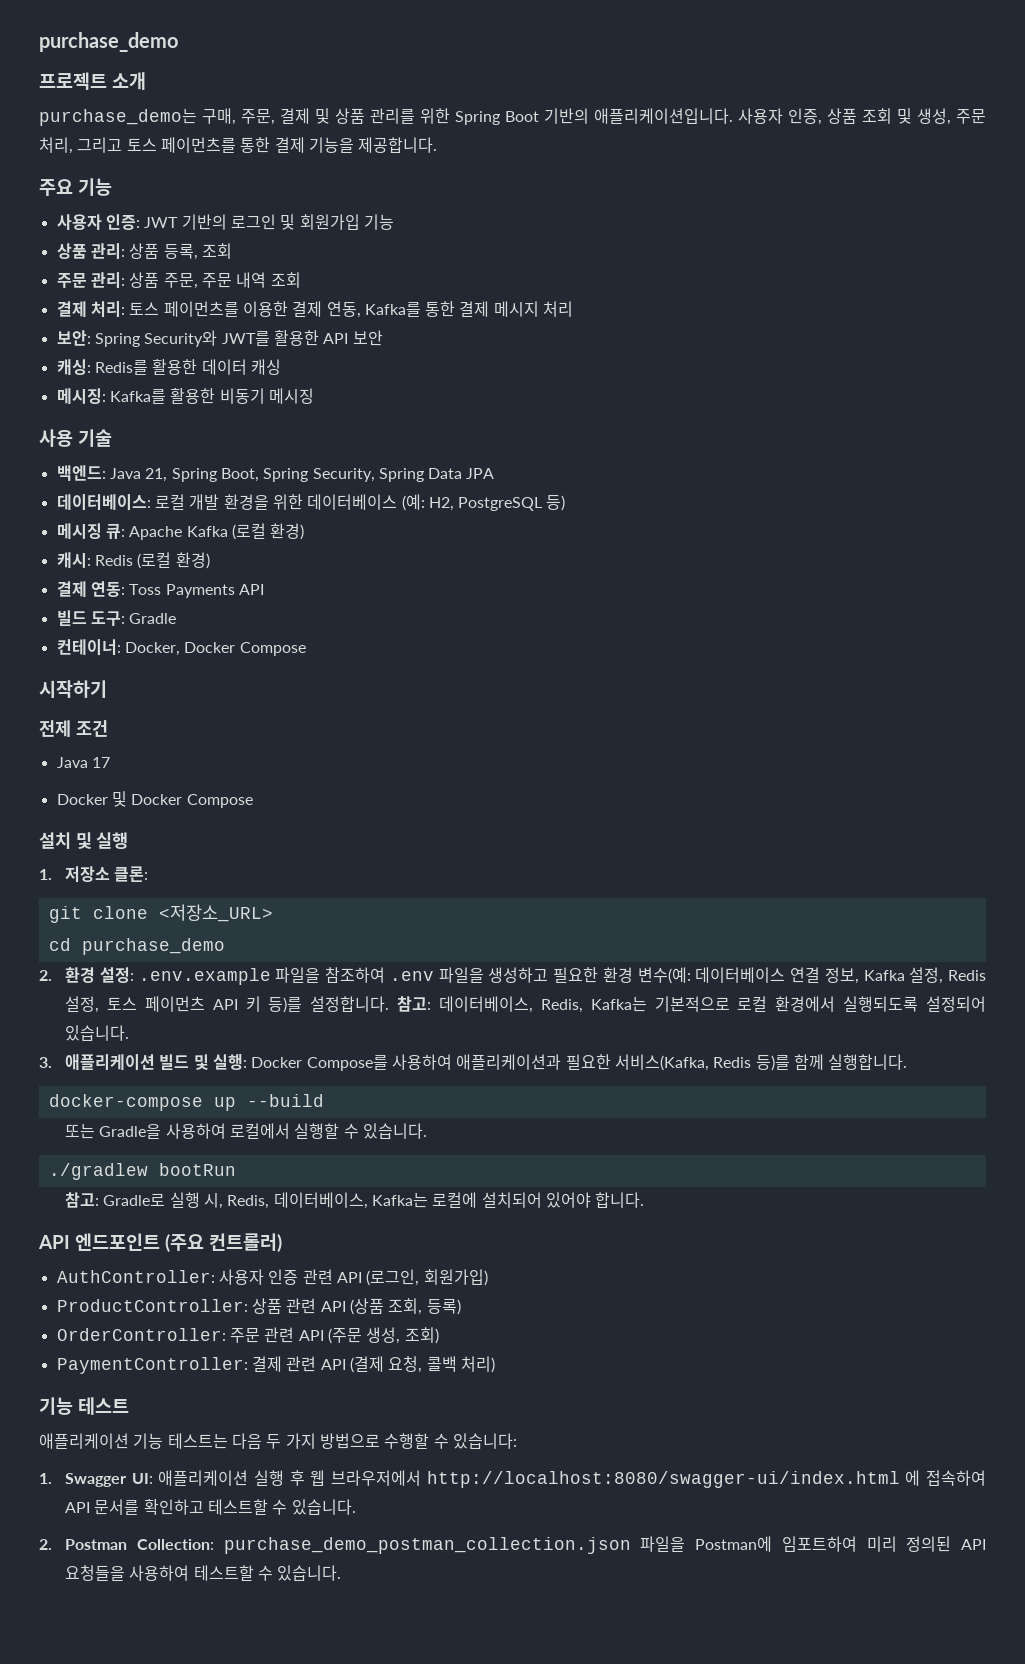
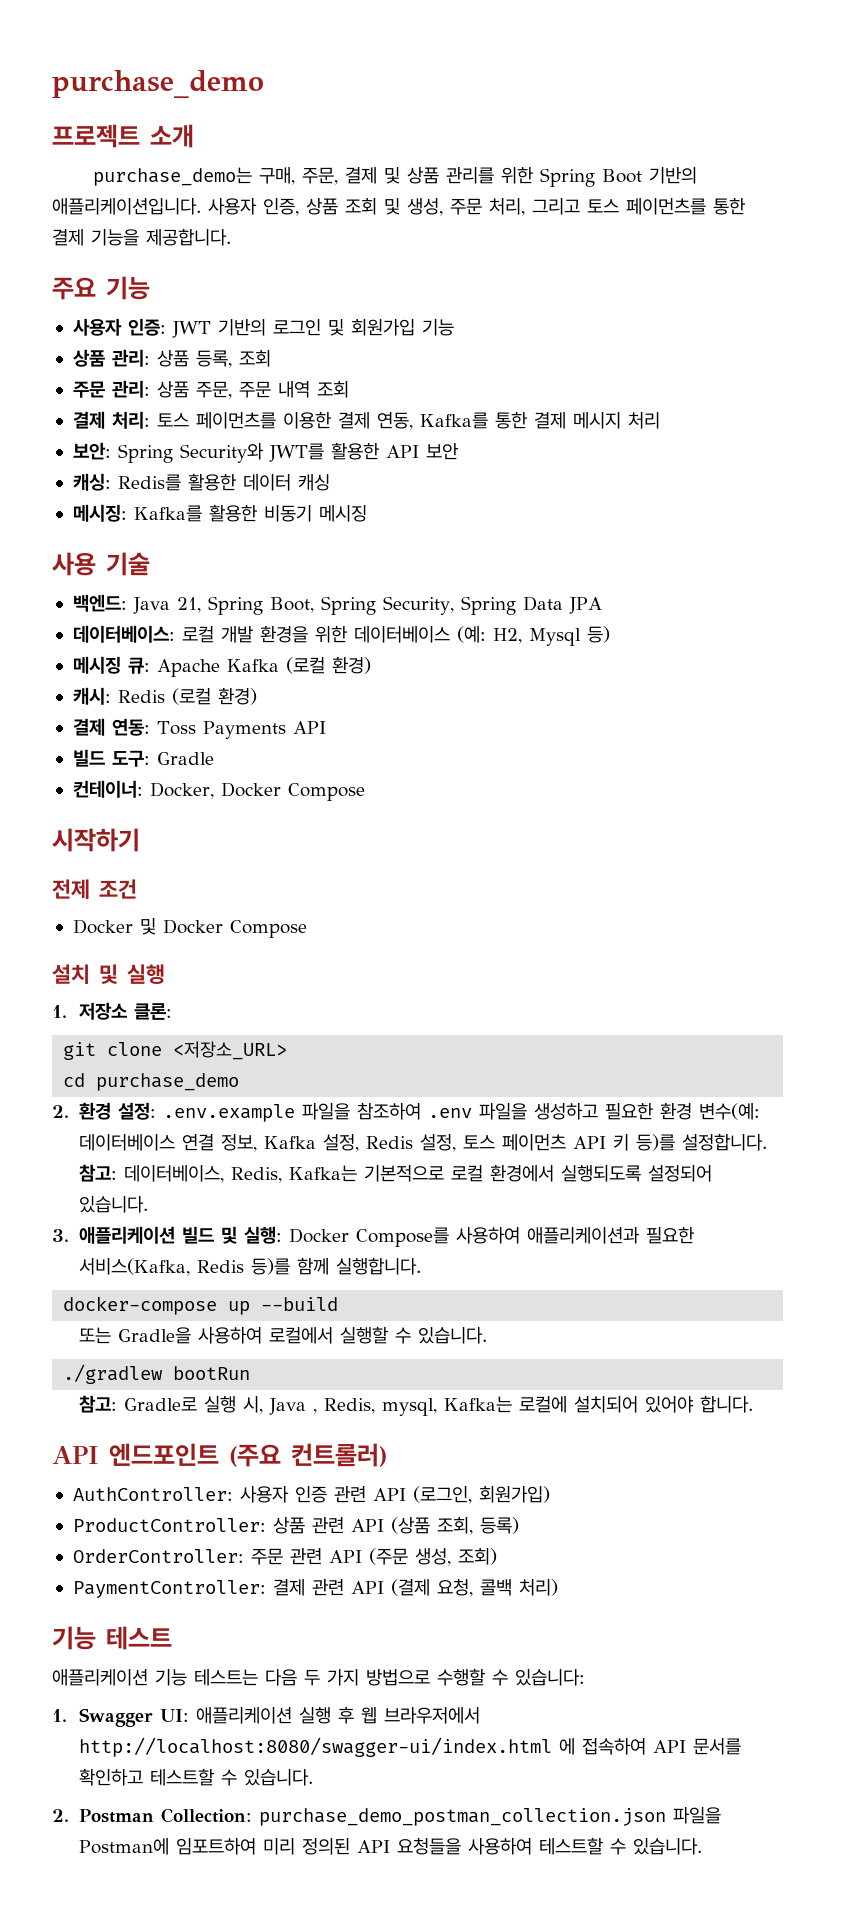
[458,497,543,511] PostgreSQL -> [528,628,581,646] Mysql
[56,757,110,768] // Java 17 -> (137, 889) none
[227,1192,368,1209] Redis, 데이터베이스, -> [269,1398,438,1416] Java , Redis, mysql,

